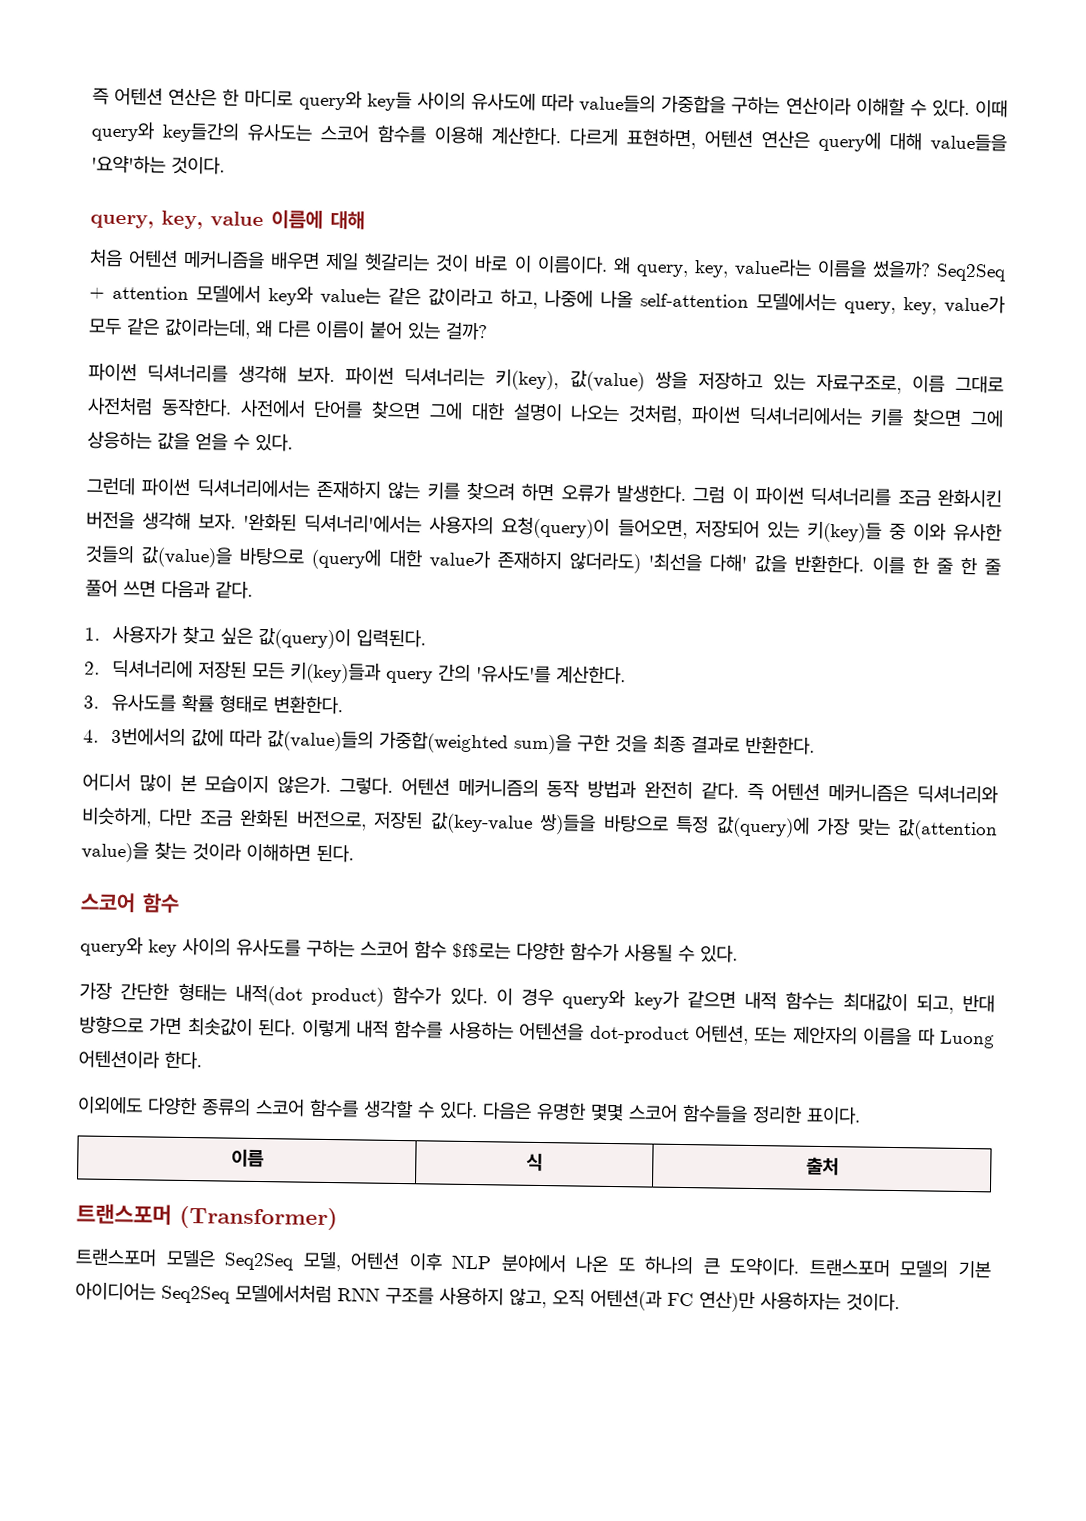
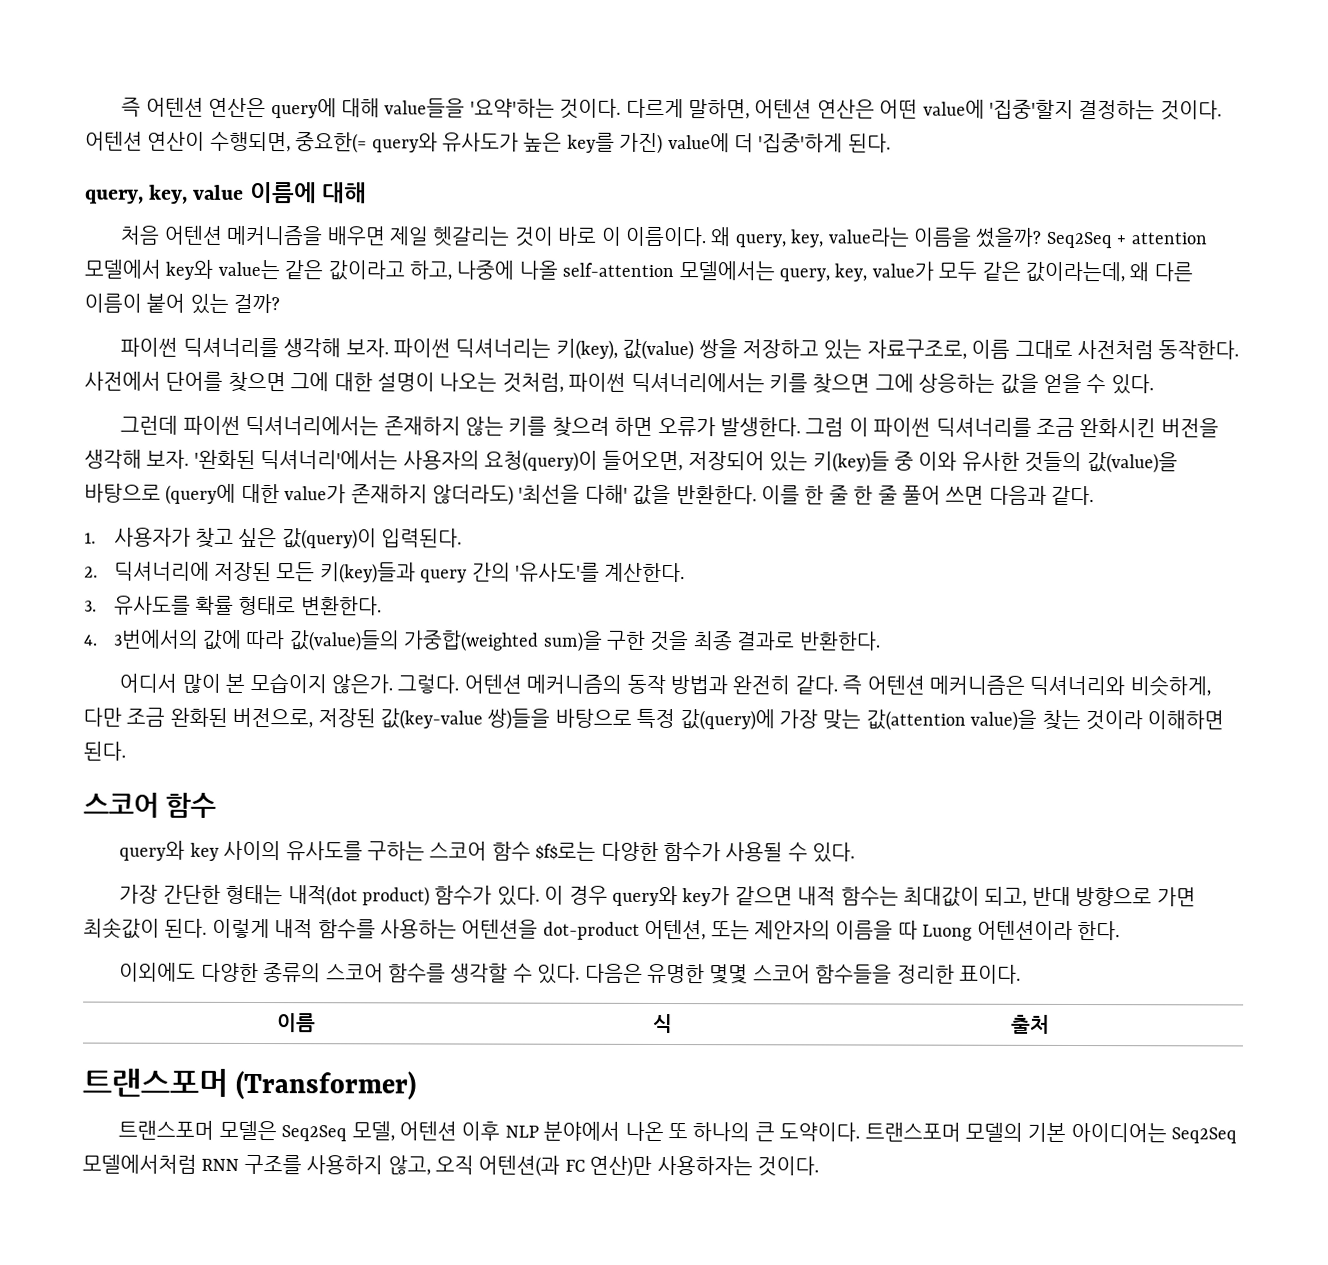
[222,89,1009,118] [91,121,810,150] 한 마디로 query와 key들 사이의 유사도에 따라 value들의 가중합을 구하는 연산이라 이해할 수 있다. 이때 query와 key들간의 유사도는 스코어 함수를 이용해 계산한다. 다르게 표현하면, 어텐션 연산은 -> (267, 107) none
(225, 165) none -> [625,98,1222,121] [85,131,891,154] 다르게 말하면, 어텐션 연산은 어떤 value에 '집중'할지 결정하는 것이다. 어텐션 연산이 수행되면, 중요한(= query와 유사도가 높은 key를 가진) value에 더 '집중'하게 된다.

